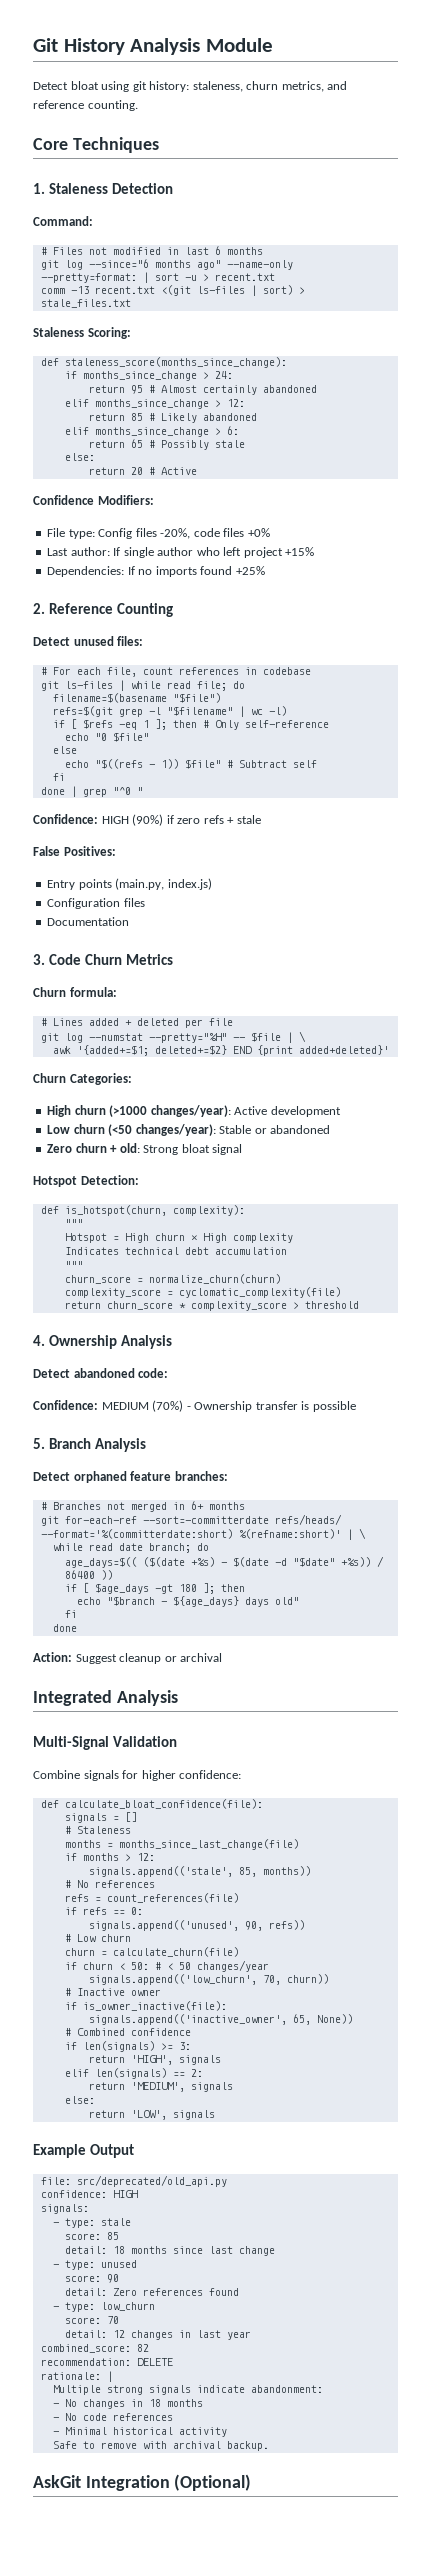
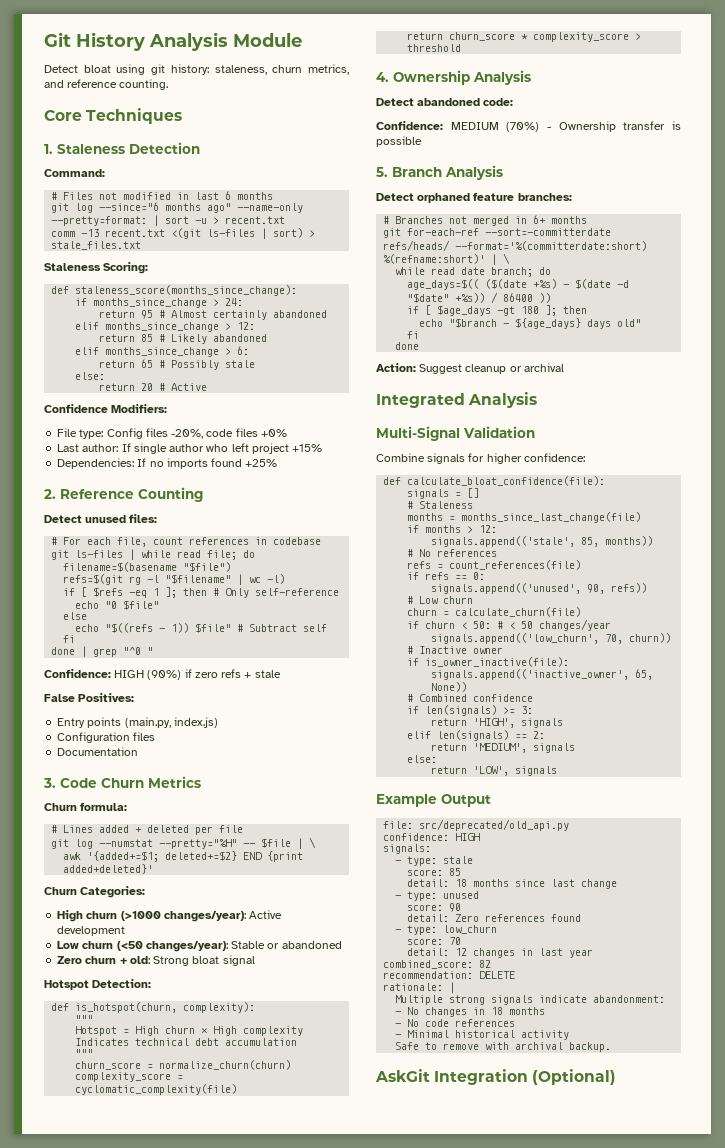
[118,708,143,717] grep -> [129,576,142,585] rg

